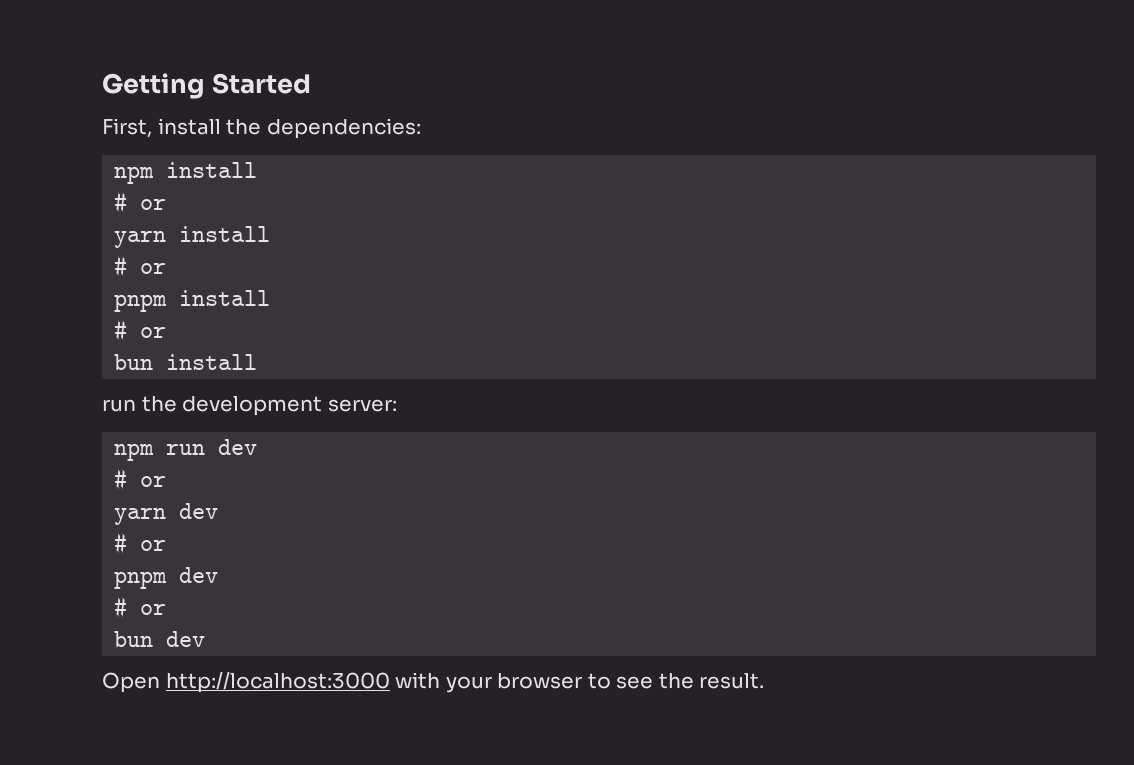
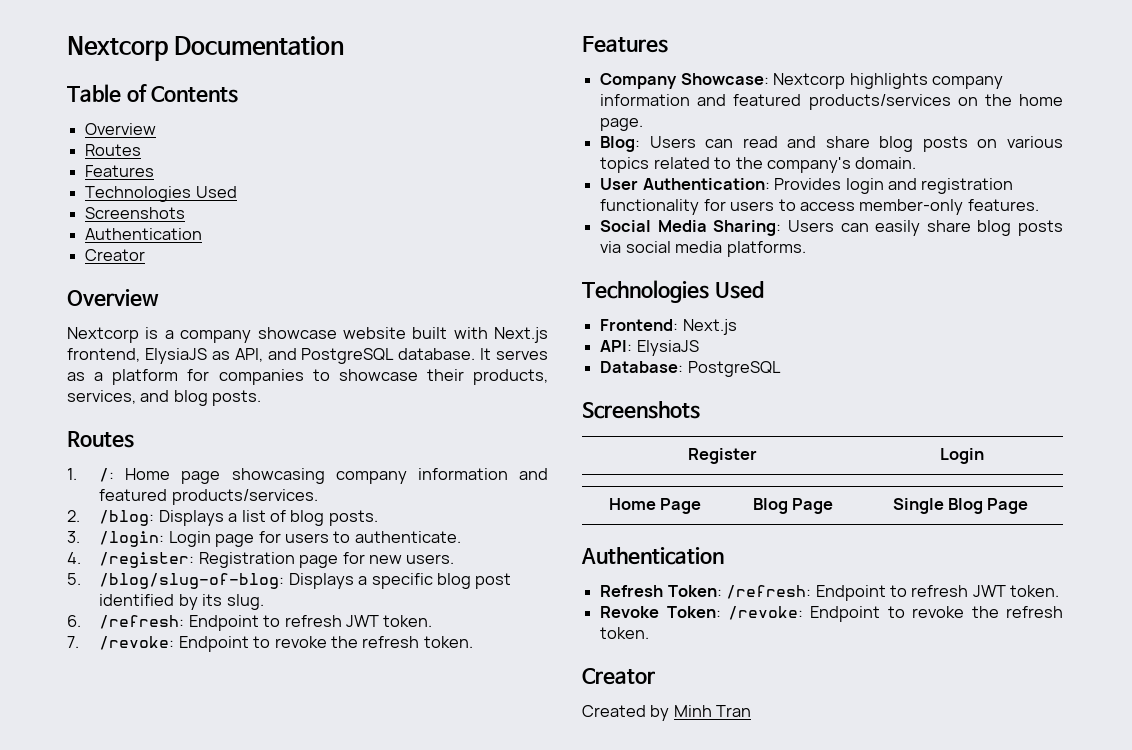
[102,73,311,99] [102,118,421,139] [114,162,258,184] [114,191,167,213] [114,226,271,248] [114,255,167,277] [114,290,271,312] [114,319,167,341] [114,354,258,370] [102,396,397,416] [114,439,258,461] [114,468,167,490] [114,503,219,525] [114,532,167,554] [114,567,219,589] [114,596,167,618] [114,631,206,647] [102,672,765,693] Getting Started // First, install the dependencies: // npm install // # or // yarn install // # or // pnpm install // # or // bun install // run the development server: // npm run dev // # or // yarn dev // # or // pnpm dev // # or // bun dev // Open http://localhost:3000 with your browser to see the result. -> [67,36,345,61] [67,84,239,103] [85,123,157,135] [85,144,142,156] [85,165,155,177] [85,186,237,202] [85,207,186,219] [85,228,203,240] [85,249,146,261] [67,289,159,307] [67,327,548,343] [67,348,548,364] [67,369,548,385] [67,390,262,406] [67,431,134,448] [67,468,548,484] [99,489,318,505] [67,510,378,526] [67,531,461,547] [67,552,455,568] [67,573,512,589] [99,594,264,610] [67,615,433,631] [67,636,473,652] [582,36,668,53] [600,73,1003,89] [600,94,1063,110] [600,118,644,131] [600,136,1063,152] [600,157,917,173] [600,178,1014,194] [600,199,1039,215] [600,220,1063,236] [600,241,806,257] [582,280,764,303] [600,319,737,335] [600,340,699,356] [600,361,781,377] [582,401,700,419] [687,448,757,464] [940,448,984,464] [608,498,702,514] [752,498,834,514] [892,498,1029,514] [581,547,724,565] [600,585,1060,601] [600,606,1063,622] [600,627,650,639] [582,668,655,685] [582,705,752,721] Nextcorp Documentation // Table of Contents // Overview // Routes // Features // Technologies Used // Screenshots // Authentication // Creator // Overview // Nextcorp is a company showcase website built with Next.js frontend, ElysiaJS as API, and PostgreSQL database. It serves as a platform for companies to showcase their products, services, and blog posts. // Routes // 1. /: Home page showcasing company information and featured products/services. // 2. /blog: Displays a list of blog posts. // 3. /login: Login page for users to authenticate. // 4. /register: Registration page for new users. // 5. /blog/slug-of-blog: Displays a specific blog post identified by its slug. // 6. /refresh: Endpoint to refresh JWT token. // 7. /revoke: Endpoint to revoke the refresh token. // Features // Company Showcase: Nextcorp highlights company information and featured products/services on the home page. // Blog: Users can read and share blog posts on various topics related to the company's domain. // User Authentication: Provides login and registration functionality for users to access member-only features. // Social Media Sharing: Users can easily share blog posts via social media platforms. // Technologies Used // Frontend: Next.js // API: ElysiaJS // Database: PostgreSQL // Screenshots // Register | Login // Home Page | Blog Page | Single Blog Page // Authentication // Refresh Token: /refresh: Endpoint to refresh JWT token. // Revoke Token: /revoke: Endpoint to revoke the refresh token. // Creator // Created by Minh Tran

